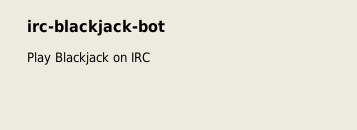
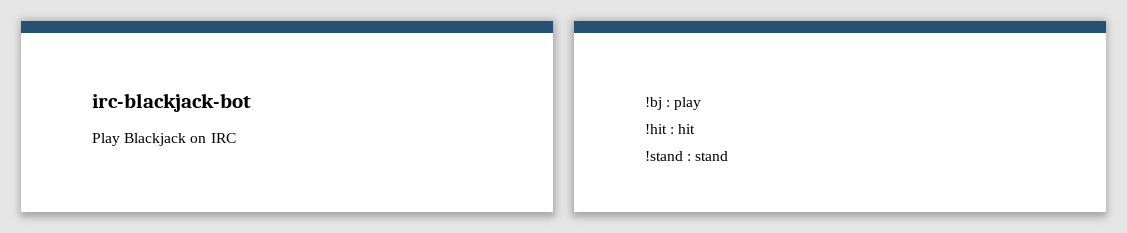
(150, 57) none -> [645,97,702,110] [645,124,696,134] [645,151,729,161] // !bj : play // !hit : hit // !stand : stand

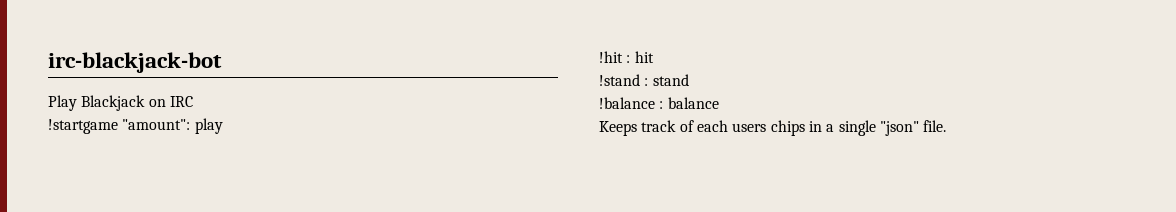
[645,97,671,110] !bj : -> [48,119,191,134] !startgame "amount":
(729, 156) none -> [599,97,719,109] [599,120,947,136] // !balance : balance // Keeps track of each users chips in a single "json" file.

